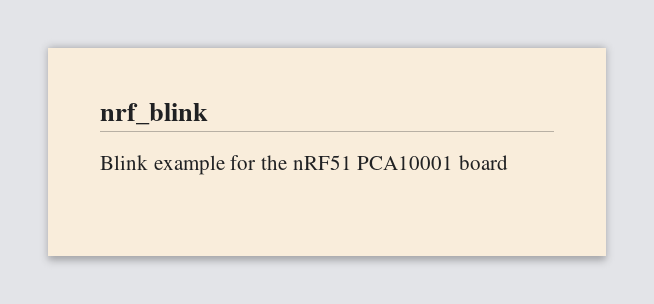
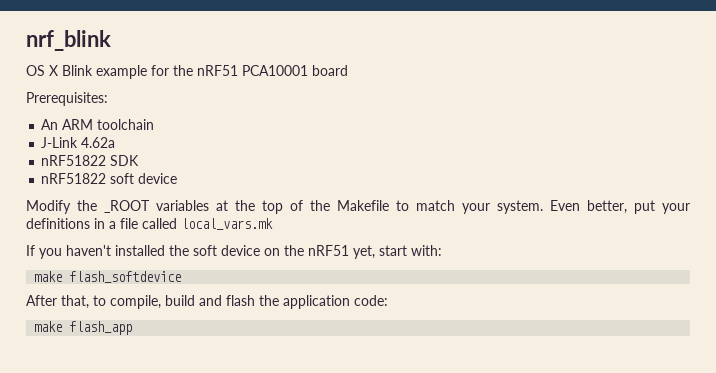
(208, 114) none -> [26,65,58,76] OS X
(509, 162) none -> [26,92,108,106] [41,119,155,130] [41,137,116,148] [41,155,140,166] [41,173,178,184] [26,200,690,214] [26,218,273,230] [26,245,442,259] [34,271,182,283] [26,295,388,309] [34,321,133,335] // Prerequisites: // An ARM toolchain // J-Link 4.62a // nRF51822 SDK // nRF51822 soft device // Modify the _ROOT variables at the top of the Makefile to match your system. Even better, put your definitions in a file called local_vars.mk // If you haven't installed the soft device on the nRF51 yet, start with: // make flash_softdevice // After that, to compile, build and flash the application code: // make flash_app

